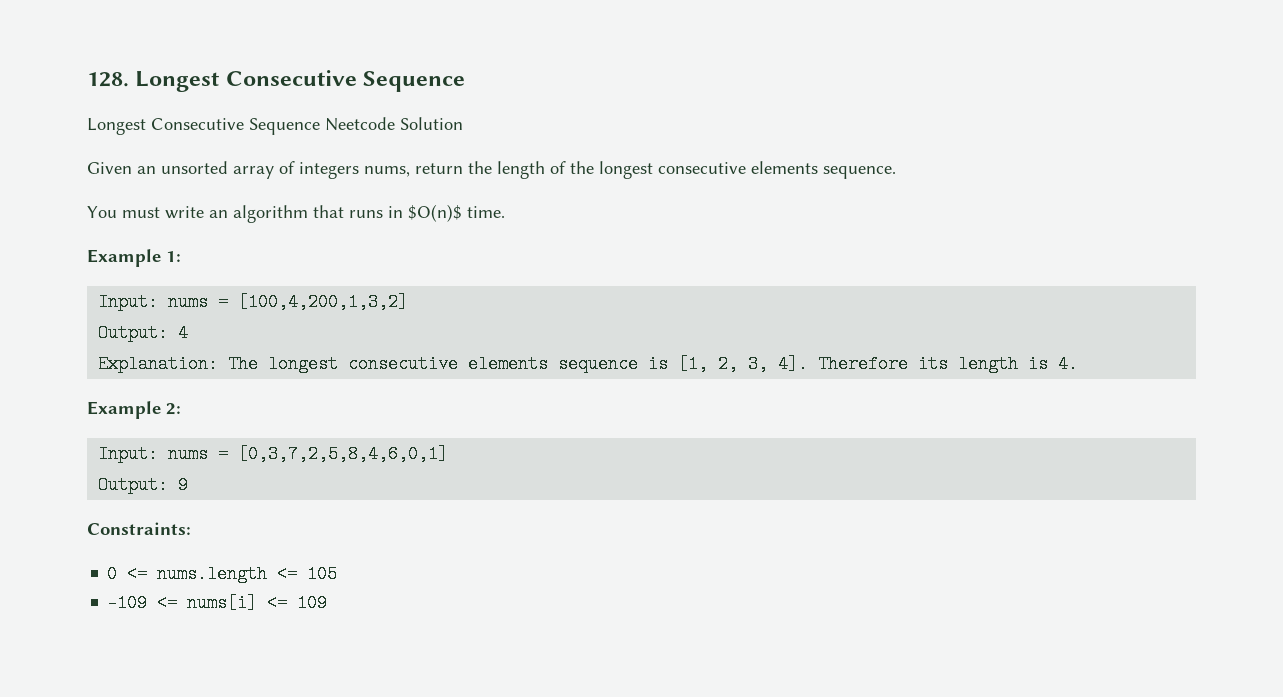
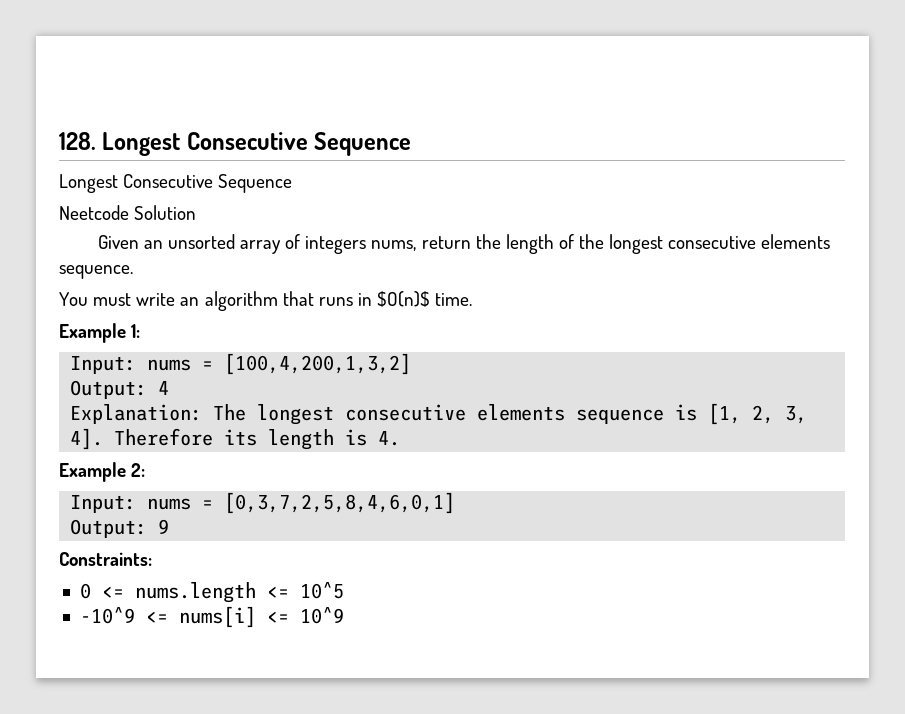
(320, 126) none -> (293, 183) //
[307,565,338,583] [107,594,148,612] 105 // -109 -> [299,582,344,599] [79,607,135,624] 10^5 // -10^9
[297,594,328,612] 109 -> [299,607,344,624] 10^9

